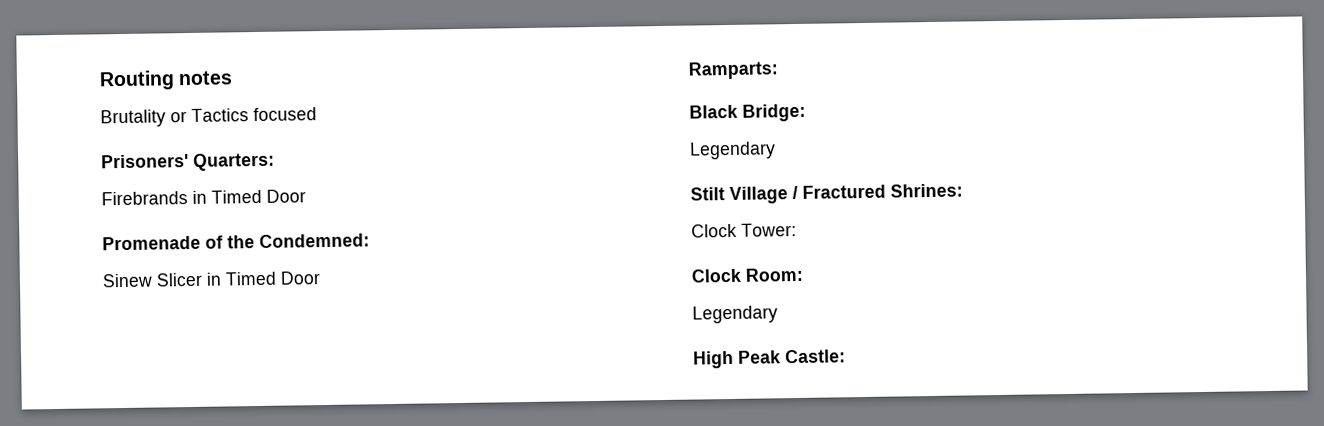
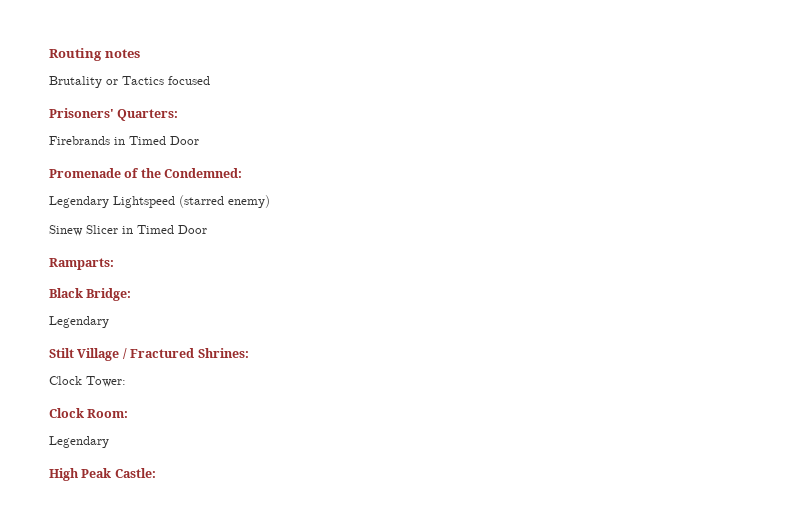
(370, 240) none -> [49,195,270,208] // Legendary Lightspeed (starred enemy)

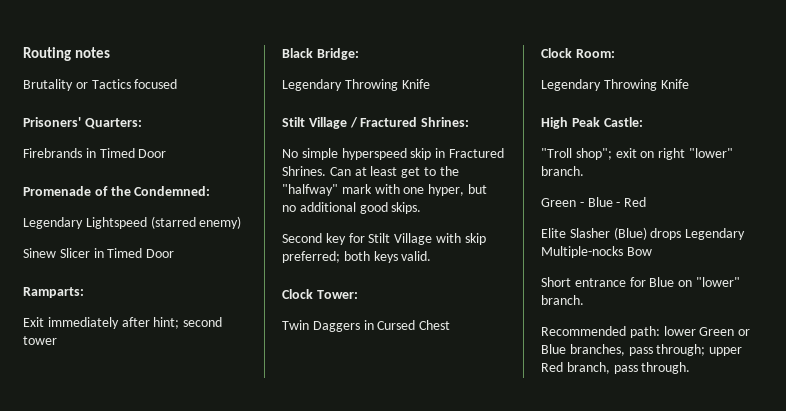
(114, 264) none -> [23,317,223,329] [23,336,57,345] // Exit immediately after hint; second tower
(109, 322) none -> [344,79,430,91] Throwing Knife
[49,376,126,387] Clock Tower: -> [282,148,504,160] [282,166,459,178] [282,184,487,196] [282,202,422,214] [282,233,486,245] [282,251,432,263] [282,289,358,299] [282,320,451,332] No simple hyperspeed skip in Fractured Shrines. Can at least get to the "halfway" mark with one hyper, but no additional good skips. // Second key for Stilt Village with skip preferred; both keys valid. // Clock Tower: // Twin Daggers in Cursed Chest
(109, 442) none -> [603,79,689,91] Throwing Knife
(156, 473) none -> [541,148,733,160] [541,166,584,176] [541,197,647,207] [541,227,746,240] [541,246,652,258] [541,277,740,287] [541,295,584,305] [541,326,751,338] [541,344,743,356] [541,362,691,374] // "Troll shop"; exit on right "lower" branch. // Green - Blue - Red // Elite Slasher (Blue) drops Legendary Multiple-nocks Bow // Short entrance for Blue on "lower" branch. // Recommended path: lower Green or Blue branches, pass through; upper Red branch, pass through.

